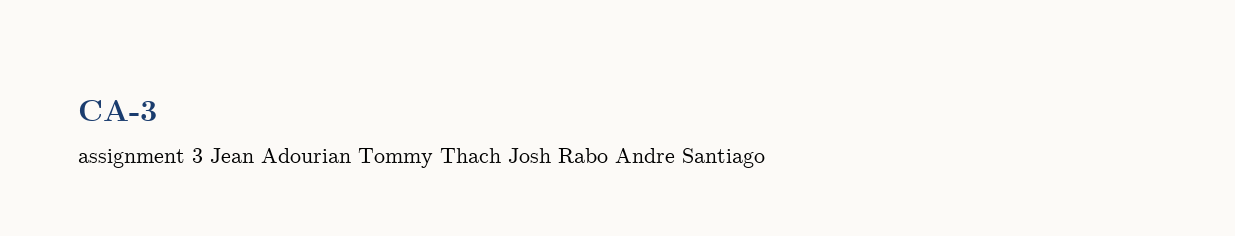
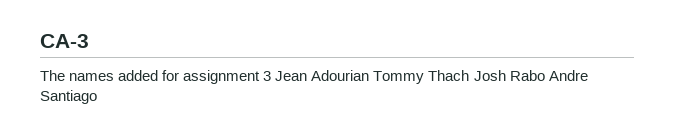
(157, 110) none -> [40,70,180,81] The names added for

